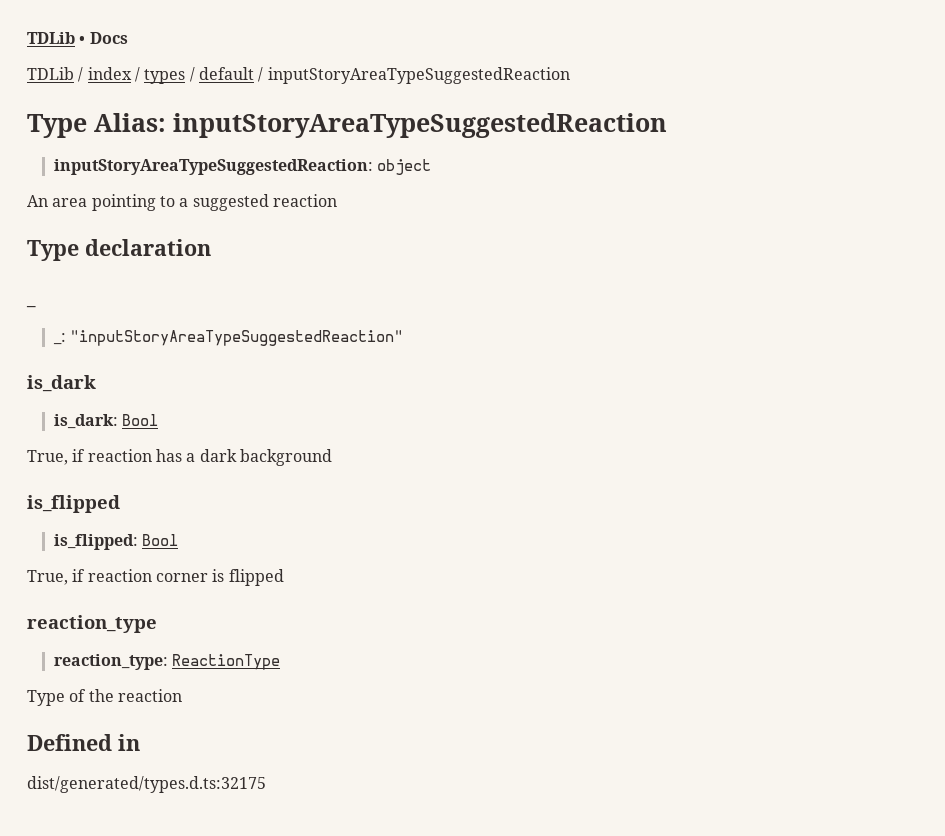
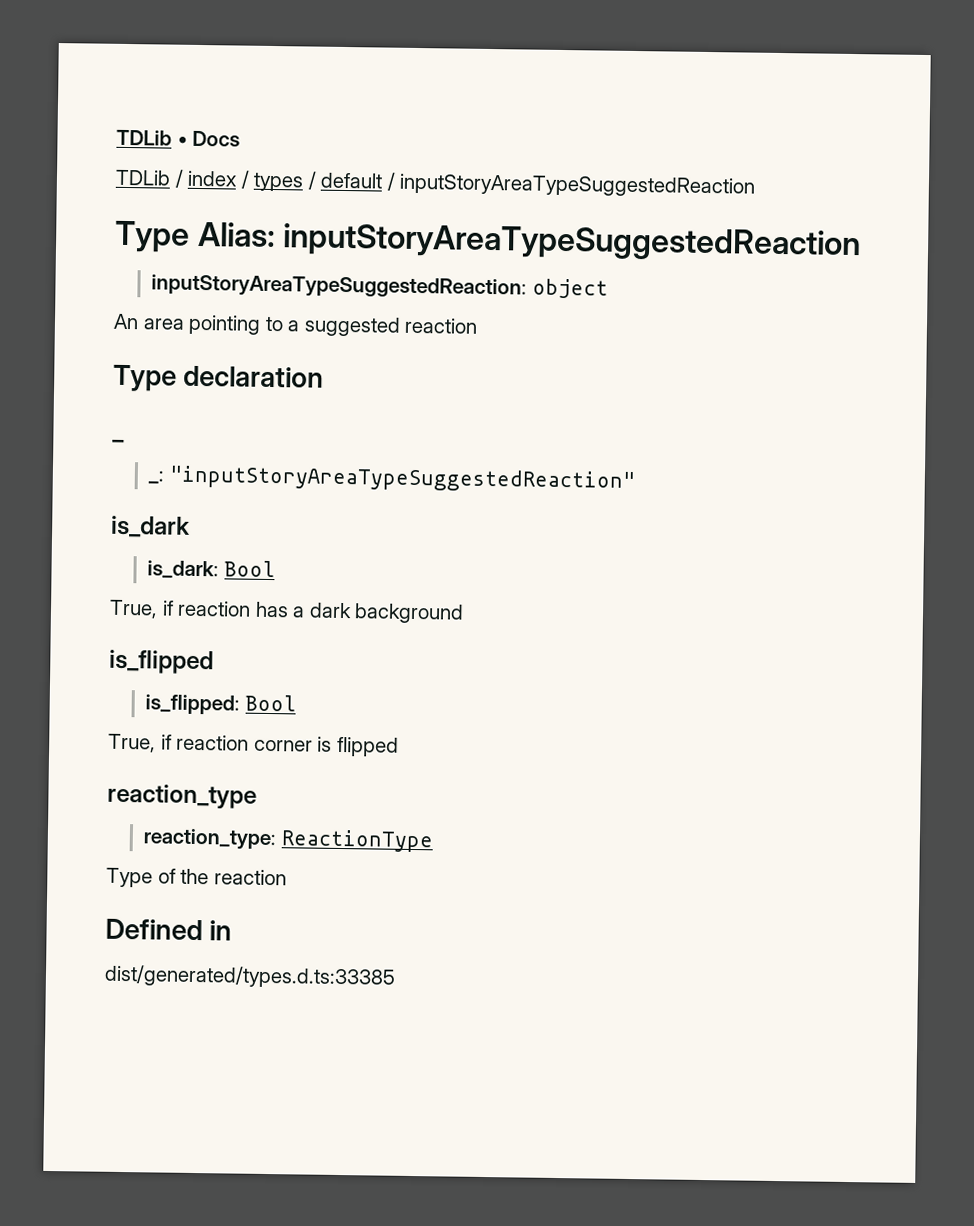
[27,776,266,793] dist/generated/types.d.ts:32175 -> [104,964,396,989] dist/generated/types.d.ts:33385

